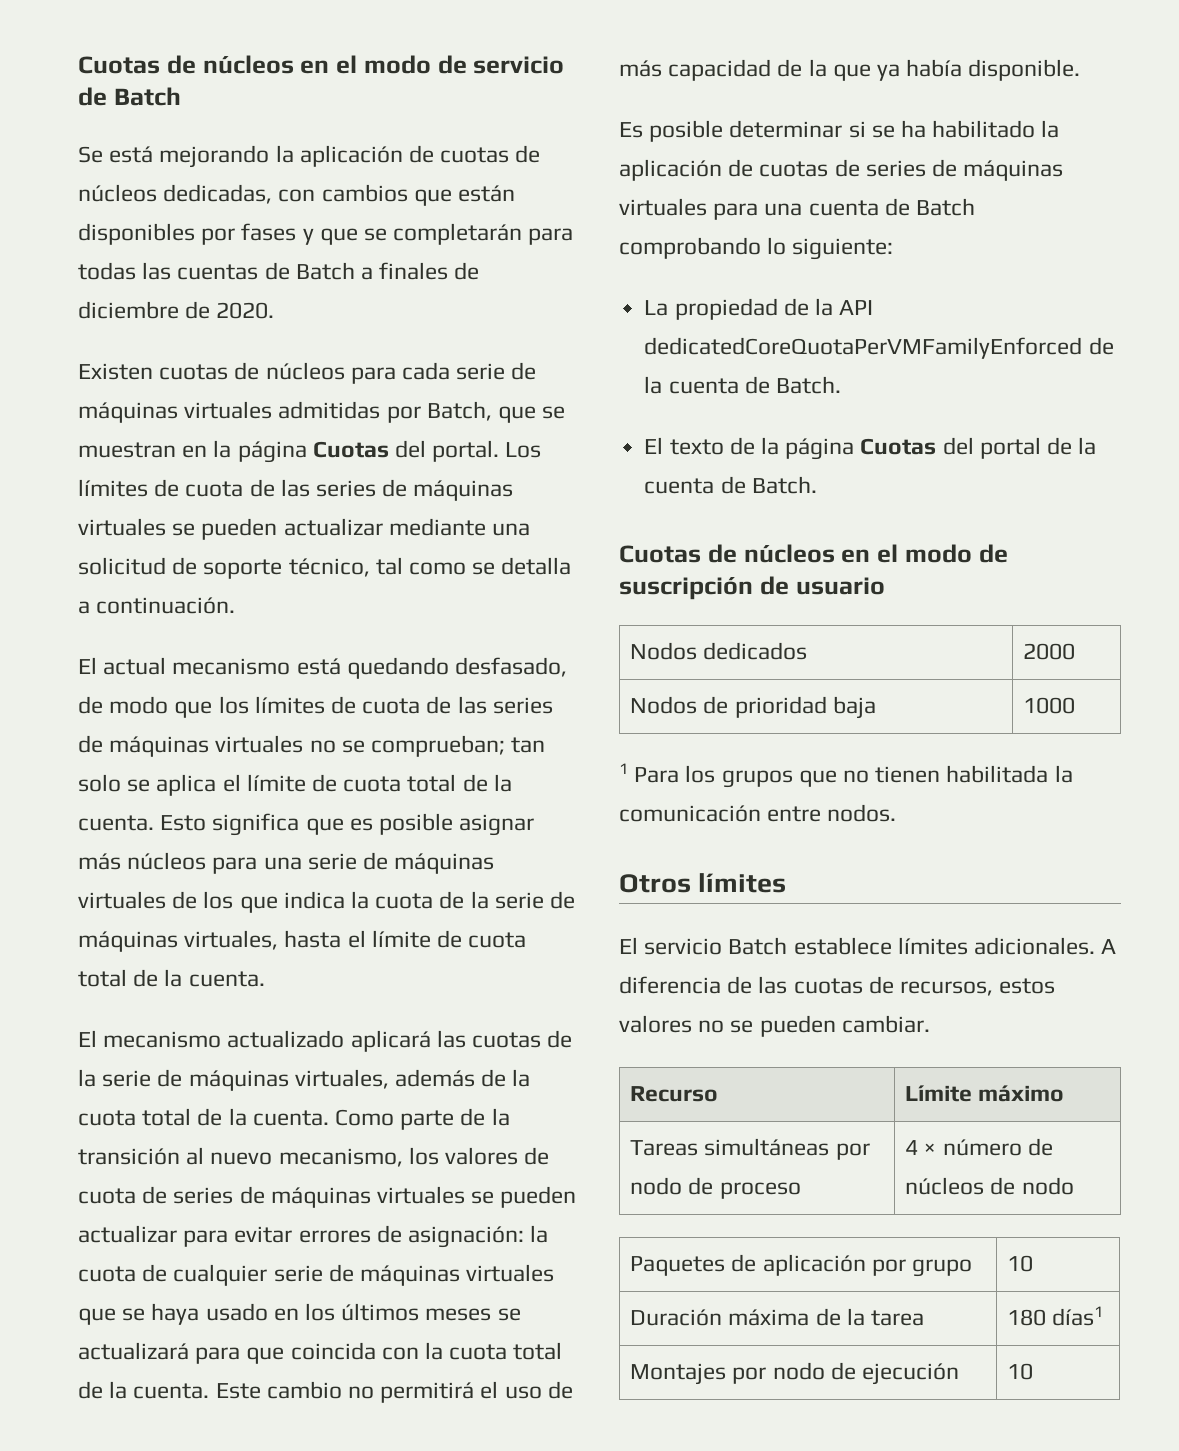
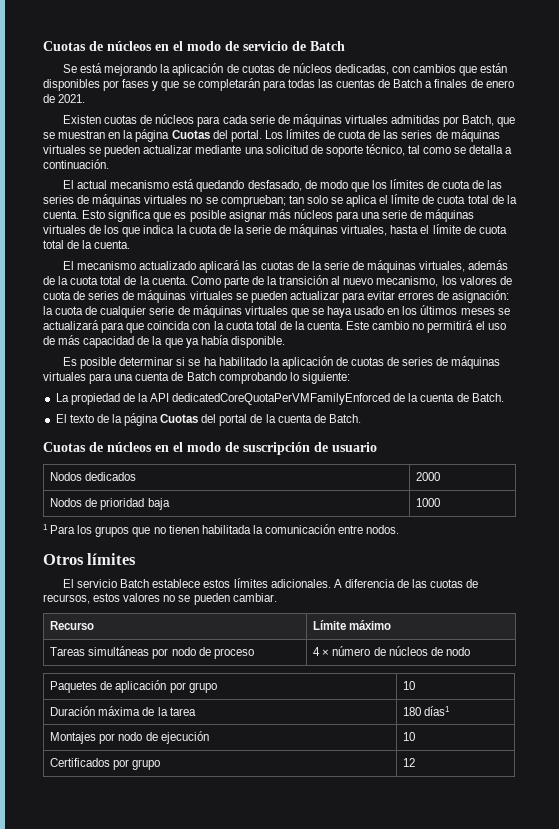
[78,301,275,319] diciembre de 2020. -> [485,80,514,88] [43,94,86,103] enero de 2021.
(892, 946) none -> [203,579,231,588] estos
(1034, 1371) none -> [50,758,161,770] [403,758,416,767] // Certificados por grupo | 12

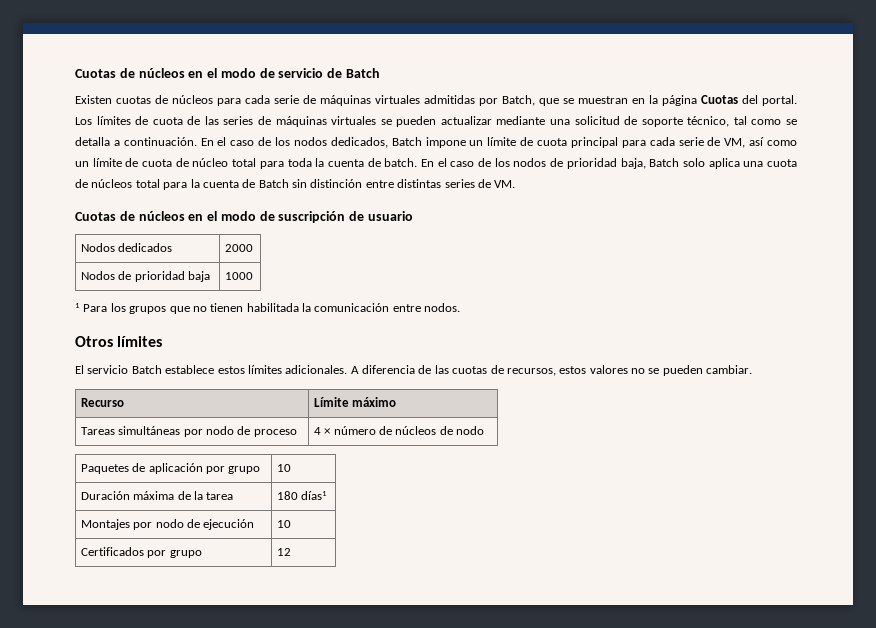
[62,63,508,76] [43,78,514,91] [43,94,86,103] // Se está mejorando la aplicación de cuotas de núcleos dedicadas, con cambios que están disponibles por fases y que se completarán para todas las cuentas de Batch a finales de enero de 2021. -> (381, 73) none
[62,179,503,192] [43,194,517,207] [43,209,475,222] [43,224,507,237] [43,240,131,249] [62,260,509,273] [43,275,512,288] [43,290,510,303] [43,305,510,318] [43,320,506,333] [43,335,285,348] [62,356,501,369] [43,372,350,384] [55,393,504,405] [55,413,361,426] // El actual mecanismo está quedando desfasado, de modo que los límites de cuota de las series de máquinas virtuales no se comprueban; tan solo se aplica el límite de cuota total de la cuenta. Esto significa que es posible asignar más núcleos para una serie de máquinas virtuales de los que indica la cuota de la serie de máquinas virtuales, hasta el límite de cuota total de la cuenta. // El mecanismo actualizado aplicará las cuotas de la serie de máquinas virtuales, además de la cuota total de la cuenta. Como parte de la transición al nuevo mecanismo, los valores de cuota de series de máquinas virtuales se pueden actualizar para evitar errores de asignación: la cuota de cualquier serie de máquinas virtuales que se haya usado en los últimos meses se actualizará para que coincida con la cuota total de la cuenta. Este cambio no permitirá el uso de más capacidad de la que ya había disponible. // Es posible determinar si se ha habilitado la aplicación de cuotas de series de máquinas virtuales para una cuenta de Batch comprobando lo siguiente: // La propiedad de la API dedicatedCoreQuotaPerVMFamilyEnforced de la cuenta de Batch. // El texto de la página Cuotas del portal de la cuenta de Batch. -> [200,137,797,148] [75,158,797,169] [75,179,516,190] En el caso de los nodos dedicados, Batch impone un límite de cuota principal para cada serie de VM, así como un límite de cuota de núcleo total para toda la cuenta de batch. En el caso de los nodos de prioridad baja, Batch solo aplica una cuota de núcleos total para la cuenta de Batch sin distinción entre distintas series de VM.

